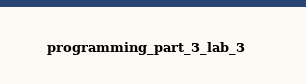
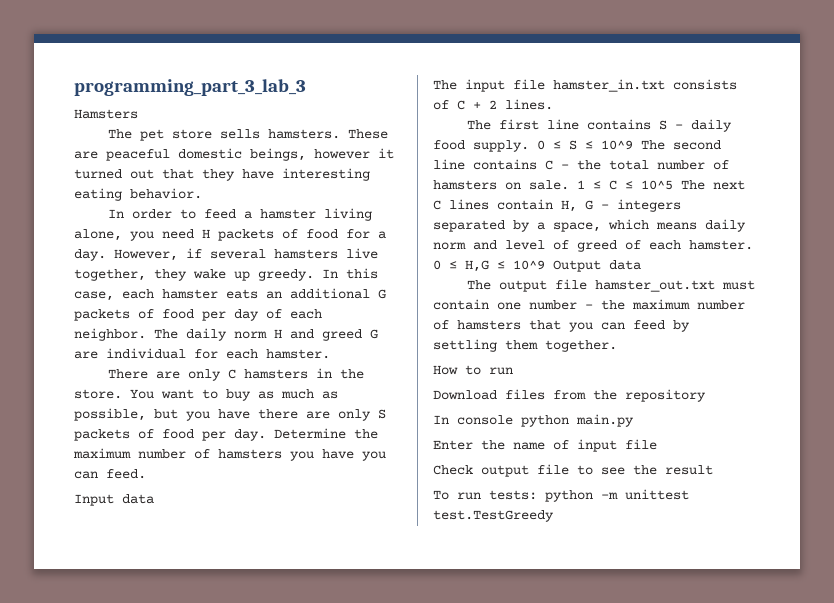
(245, 48) none -> [74,109,138,119] [108,129,389,141] [74,148,394,161] [74,168,370,181] [74,188,202,201] [108,208,373,221] [74,229,386,241] [74,248,378,261] [74,268,378,281] [74,288,386,301] [74,309,322,321] [74,328,378,341] [74,348,330,359] [108,368,365,381] [74,389,338,401] [74,408,386,421] [74,428,378,441] [73,448,386,461] [74,469,146,479] [74,494,154,506] [433,79,737,92] [433,99,553,110] [467,119,733,132] [433,140,721,152] [433,159,729,170] [433,180,745,190] [433,199,681,212] [433,219,746,232] [433,240,753,252] [433,260,641,272] [467,279,756,292] [433,299,745,310] [433,320,690,332] [433,339,617,352] [433,365,513,375] [433,389,706,402] [433,414,634,427] [433,439,657,452] [433,464,713,477] [433,489,689,502] [433,510,554,522] // Hamsters // The pet store sells hamsters. These are peaceful domestic beings, however it turned out that they have interesting eating behavior. // In order to feed a hamster living alone, you need H packets of food for a day. However, if several hamsters live together, they wake up greedy. In this case, each hamster eats an additional G packets of food per day of each neighbor. The daily norm H and greed G are individual for each hamster. // There are only C hamsters in the store. You want to buy as much as possible, but you have there are only S packets of food per day. Determine the maximum number of hamsters you have you can feed. // Input data // The input file hamster_in.txt consists of C + 2 lines. // The first line contains S - daily food supply. 0 ≤ S ≤ 10^9 The second line contains C - the total number of hamsters on sale. 1 ≤ C ≤ 10^5 The next C lines contain H, G - integers separated by a space, which means daily norm and level of greed of each hamster. 0 ≤ H,G ≤ 10^9 Output data // The output file hamster_out.txt must contain one number - the maximum number of hamsters that you can feed by settling them together. // How to run // Download files from the repository // In console python main.py // Enter the name of input file // Check output file to see the result // To run tests: python -m unittest test.TestGreedy

